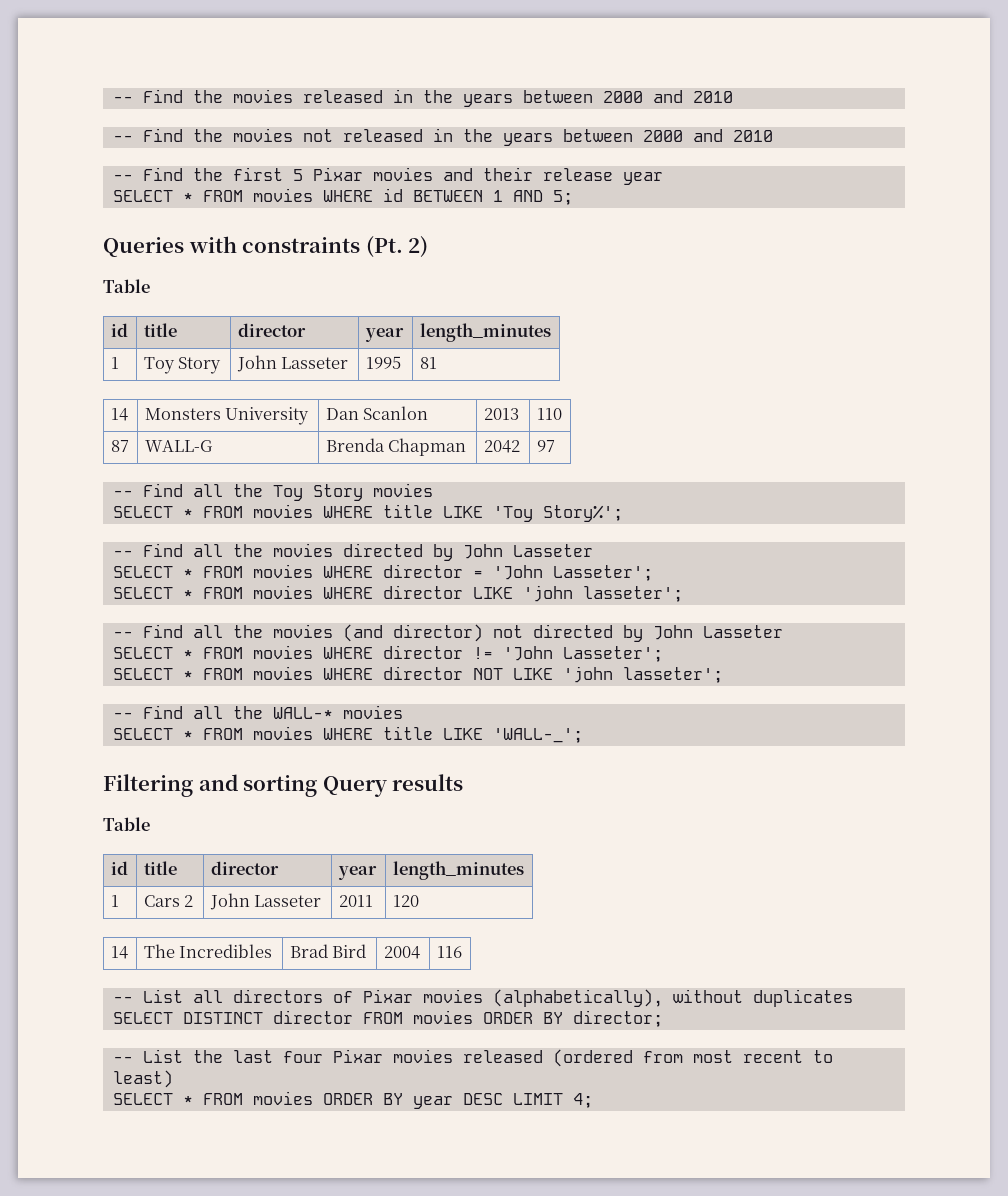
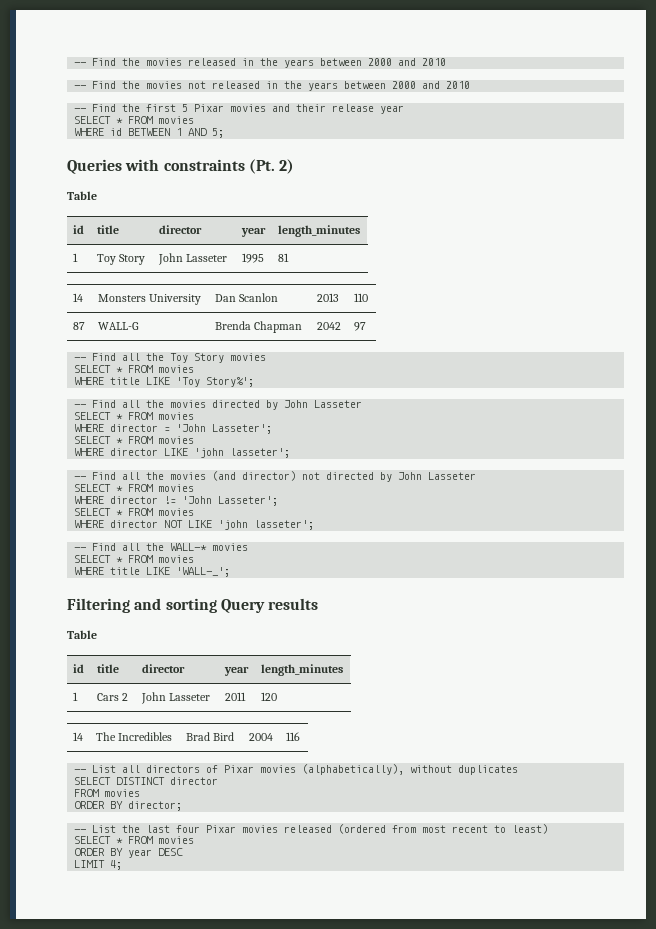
(313, 195) none -> (195, 120) //
(313, 511) none -> (195, 369) //
(313, 571) none -> (195, 416) //
(313, 592) none -> (195, 440) //
(313, 652) none -> (195, 488) //
(313, 673) none -> (195, 512) //
(313, 733) none -> (195, 559) //
[362,1010,473,1024] FROM movies -> [74,789,141,797] // FROM movies //
(313, 1098) none -> (195, 840) //
(503, 1099) none -> (184, 852) //

